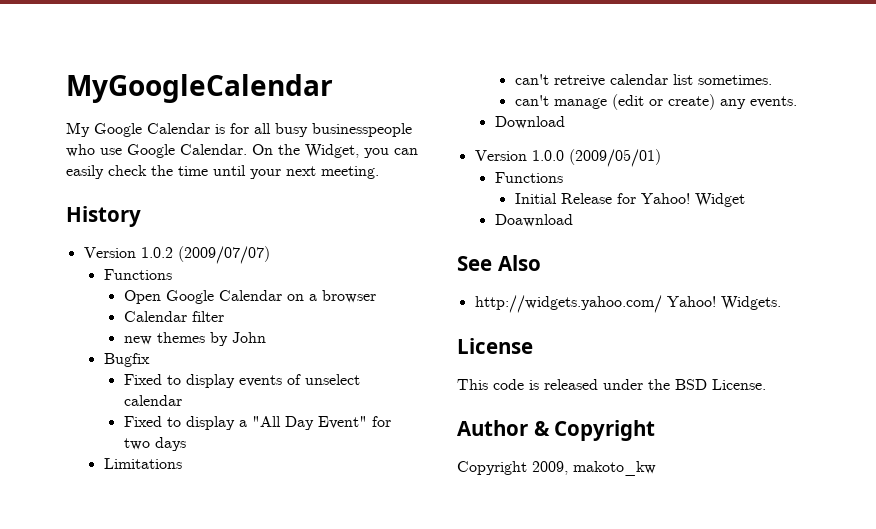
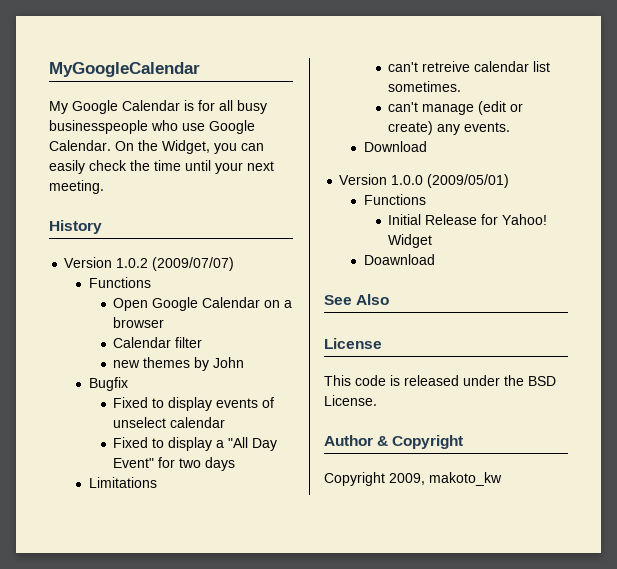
[474,295,781,313] // http://widgets.yahoo.com/ Yahoo! Widgets. -> (390, 299) none

